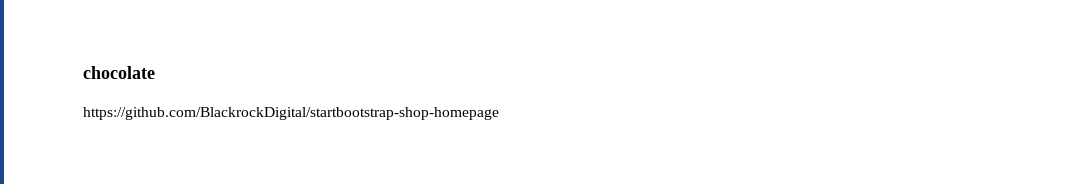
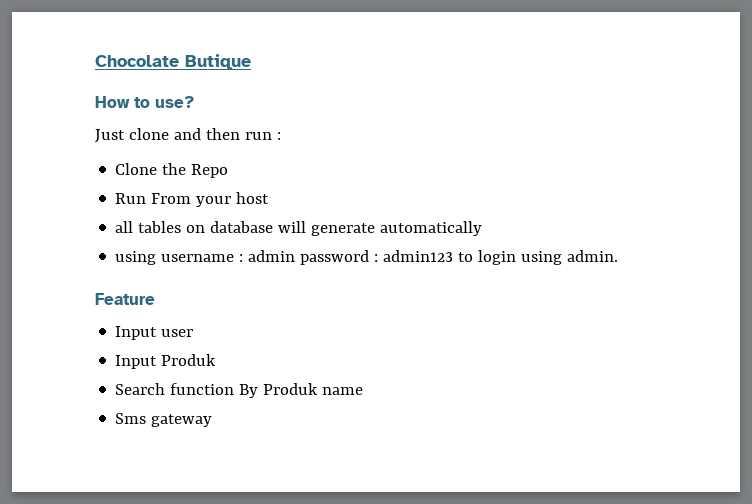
[83,66,155,79] [83,107,499,120] chocolate // https://github.com/BlackrockDigital/startbootstrap-shop-homepage -> [95,54,251,70] [95,96,194,108] [95,128,281,143] [115,163,229,178] [115,192,270,207] [115,221,483,236] [115,250,619,265] [95,293,155,305] [115,326,194,340] [115,354,217,369] [115,383,364,398] [115,413,213,427] Chocolate Butique // How to use? // Just clone and then run : // Clone the Repo // Run From your host // all tables on database will generate automatically // using username : admin password : admin123 to login using admin. // Feature // Input user // Input Produk // Search function By Produk name // Sms gateway

